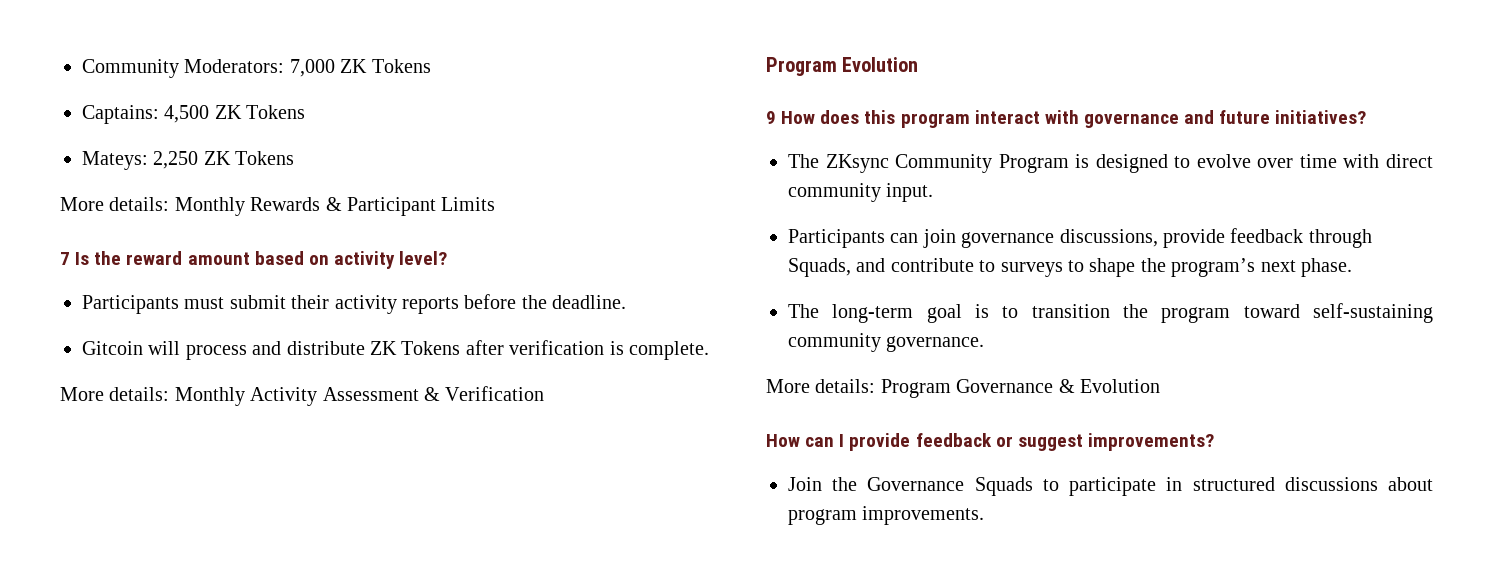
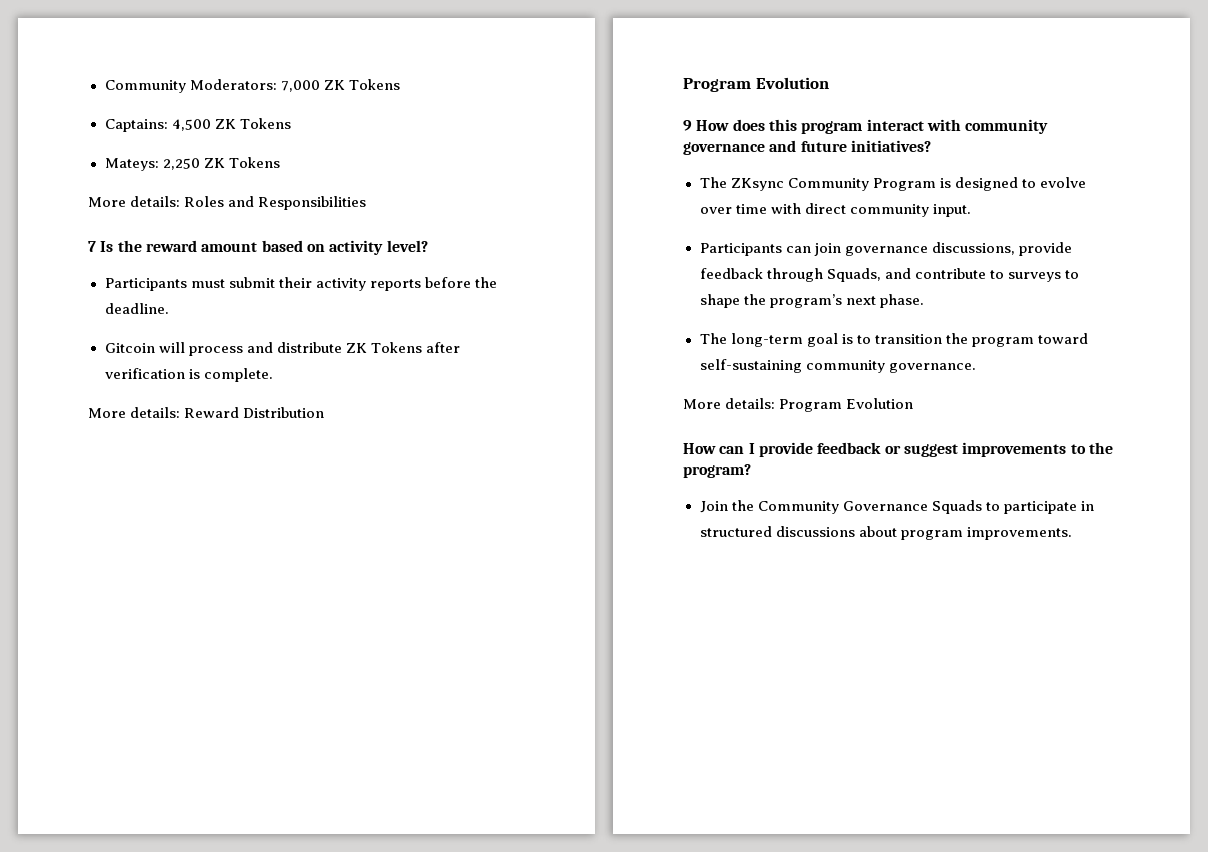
[174,197,496,216] Monthly Rewards & Participant Limits -> [184,196,367,210] Roles and Responsibilities
[174,386,545,406] Monthly Activity Assessment & Verification -> [184,407,325,418] Reward Distribution
(1079, 117) none -> [965,119,1049,134] community
[956,379,1075,393] Governance & -> (843, 405) none
[1087,433,1214,451] improvements? -> [962,442,1113,457] [683,464,751,478] improvements to the program?
(858, 484) none -> [757,501,839,514] Community

